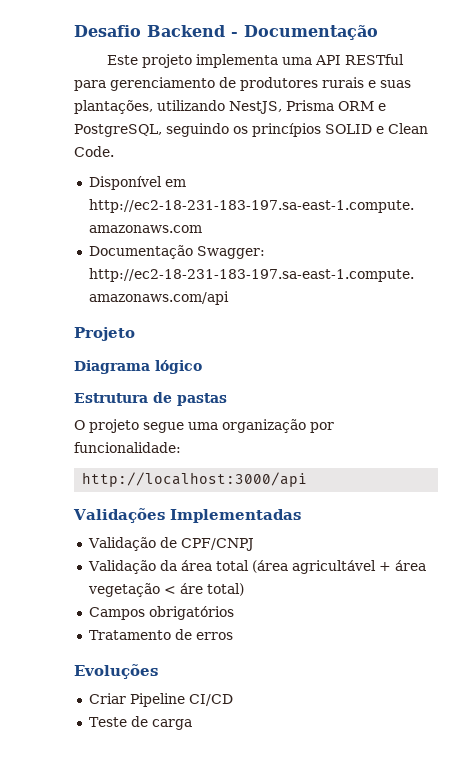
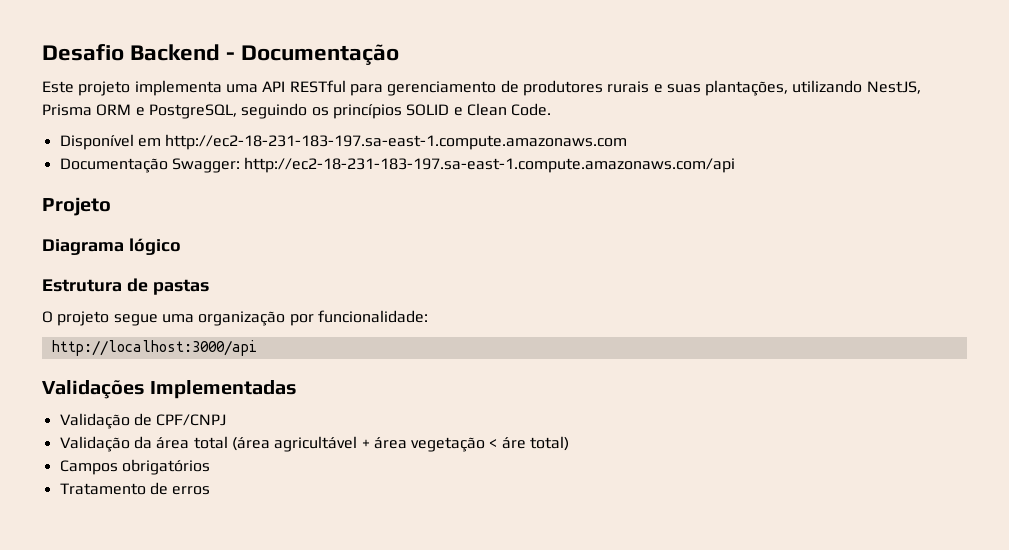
[74,664,158,679] [88,693,233,707] [88,716,192,730] // Evoluções // Criar Pipeline CI/CD // Teste de carga -> (211, 490) none

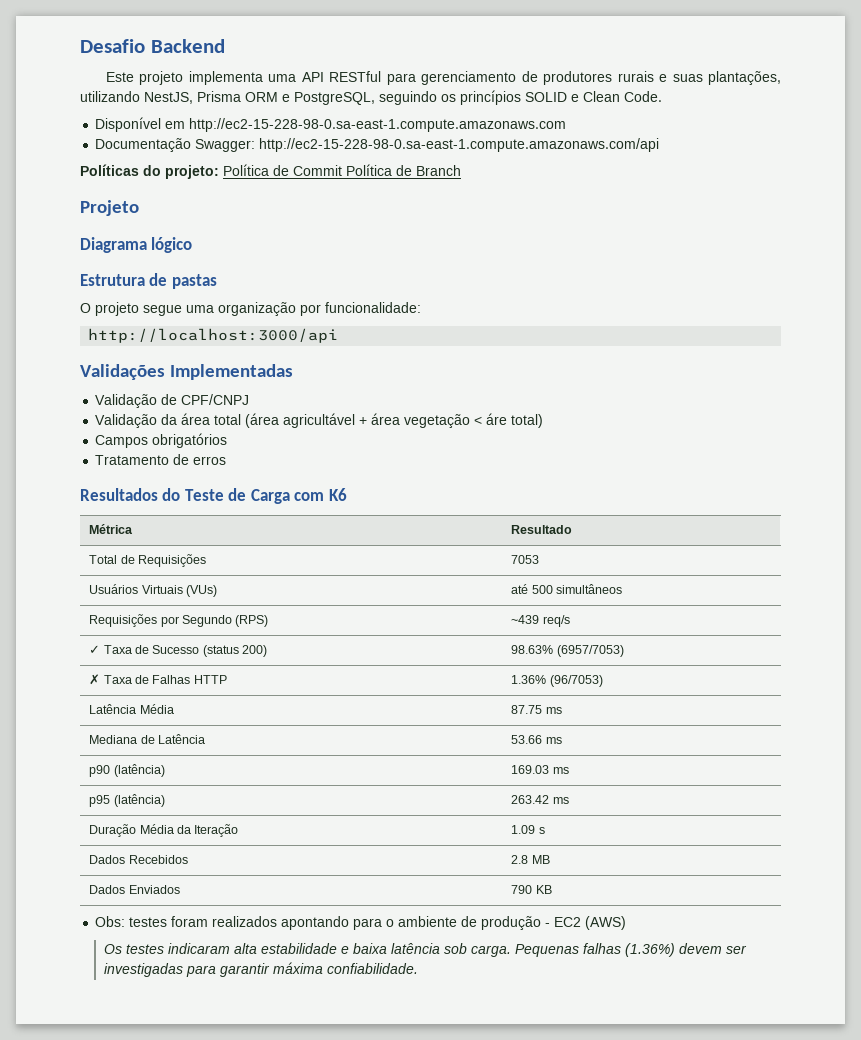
[226,44,400,65] - Documentação -> (225, 46) none
[165,134,628,150] http://ec2-18-231-183-197.sa-east-1.compute.amazonaws.com -> [189,118,567,132] http://ec2-15-228-98-0.sa-east-1.compute.amazonaws.com
[244,157,736,173] http://ec2-18-231-183-197.sa-east-1.compute.amazonaws.com/api -> [259,138,660,152] [80,164,461,179] http://ec2-15-228-98-0.sa-east-1.compute.amazonaws.com/api // Políticas do projeto: Política de Commit Política de Branch
(211, 490) none -> [80,488,347,504] [89,524,134,534] [511,525,573,534] [89,554,207,567] [511,555,540,564] [89,584,218,597] [511,584,623,594] [89,614,269,627] [511,615,570,627] [89,645,268,657] [511,645,624,657] [89,674,227,685] [511,675,603,687] [89,704,174,714] [511,705,562,714] [89,734,206,744] [511,735,562,744] [89,764,165,777] [511,765,569,774] [89,794,165,807] [511,795,569,804] [89,824,239,837] [511,825,545,834] [89,855,188,864] [511,855,550,864] [89,885,180,894] [511,885,552,894] [95,916,627,930] [103,943,747,957] [103,962,418,977] // Resultados do Teste de Carga com K6 // Métrica | Resultado // Total de Requisições | 7053 // Usuários Virtuais (VUs) | até 500 simultâneos // Requisições por Segundo (RPS) | ~439 req/s // ✓ Taxa de Sucesso (status 200) | 98.63% (6957/7053) // ✗ Taxa de Falhas HTTP | 1.36% (96/7053) // Latência Média | 87.75 ms // Mediana de Latência | 53.66 ms // p90 (latência) | 169.03 ms // p95 (latência) | 263.42 ms // Duração Média da Iteração | 1.09 s // Dados Recebidos | 2.8 MB // Dados Enviados | 790 KB // Obs: testes foram realizados apontando para o ambiente de produção - EC2 (AWS) // Os testes indicaram alta estabilidade e baixa latência sob carga. Pequenas falhas (1.36%) devem ser investigadas para garantir máxima confiabilidade.

